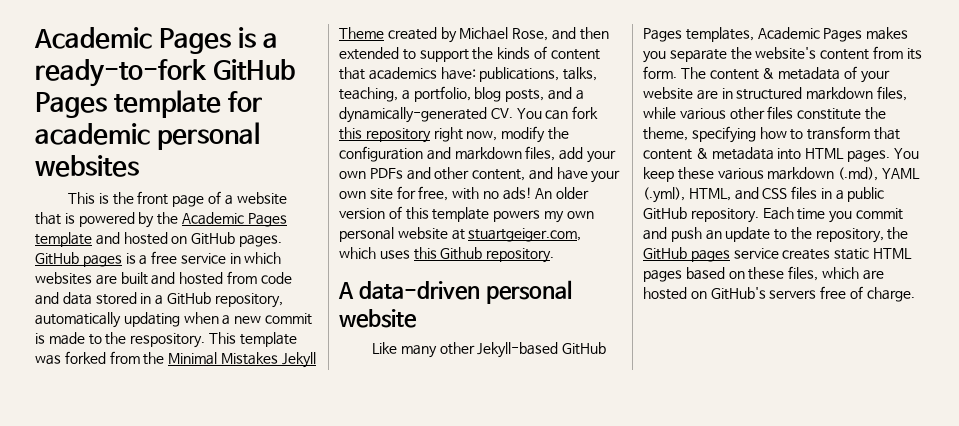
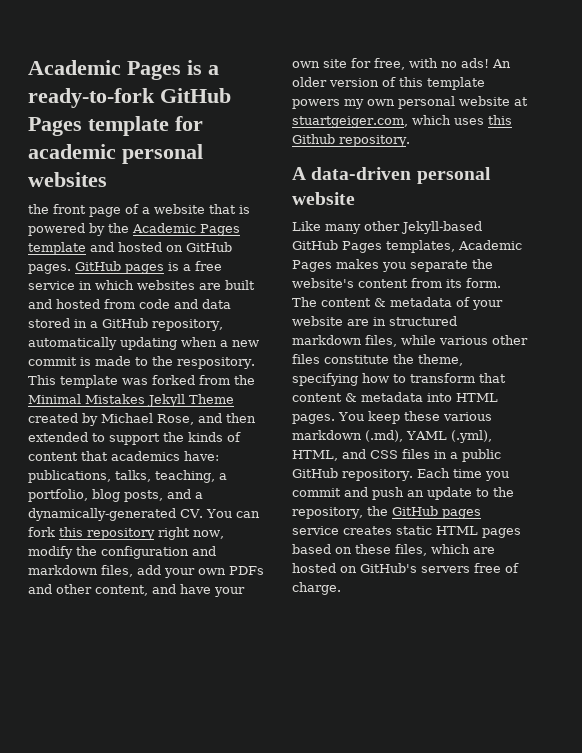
[68,192,109,204] This is -> (107, 179) none

